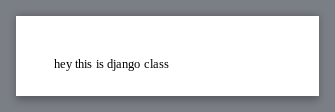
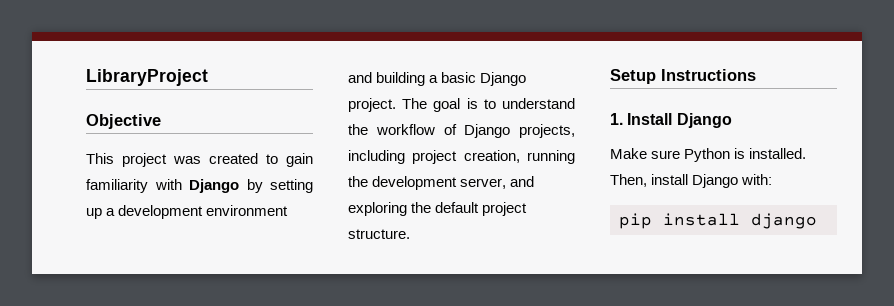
[54,59,169,71] hey this is django class -> [86,69,208,86] [86,114,161,129] [86,153,313,167] [86,179,313,193] [86,205,289,219] [348,72,527,86] [348,98,575,112] [348,124,575,138] [348,150,575,164] [348,176,535,190] [348,202,528,216] [348,229,410,239] [610,69,756,84] [610,113,732,128] [610,148,807,162] [610,174,773,188] [619,213,817,229] LibraryProject // Objective // This project was created to gain familiarity with Django by setting up a development environment and building a basic Django project. The goal is to understand the workflow of Django projects, including project creation, running the development server, and exploring the default project structure. // Setup Instructions // 1. Install Django // Make sure Python is installed. Then, install Django with: // pip install django

